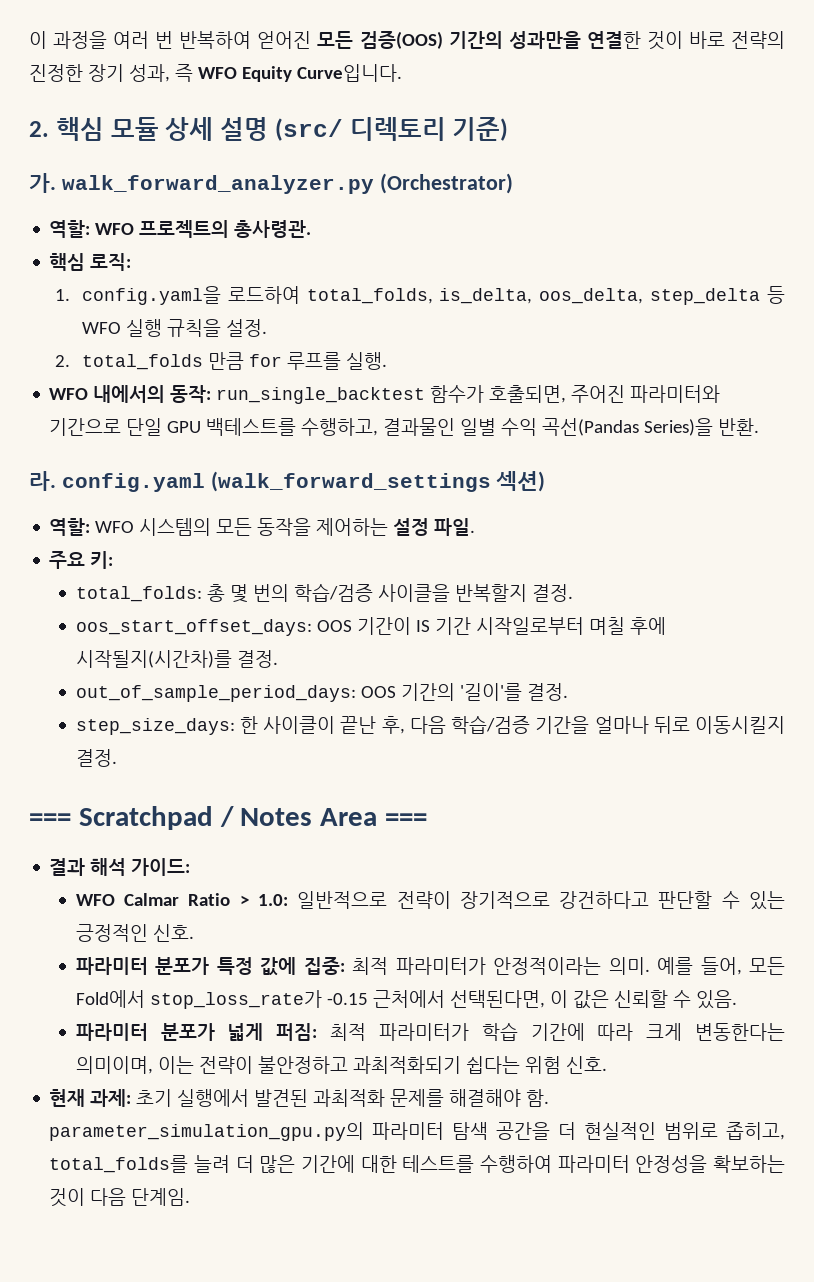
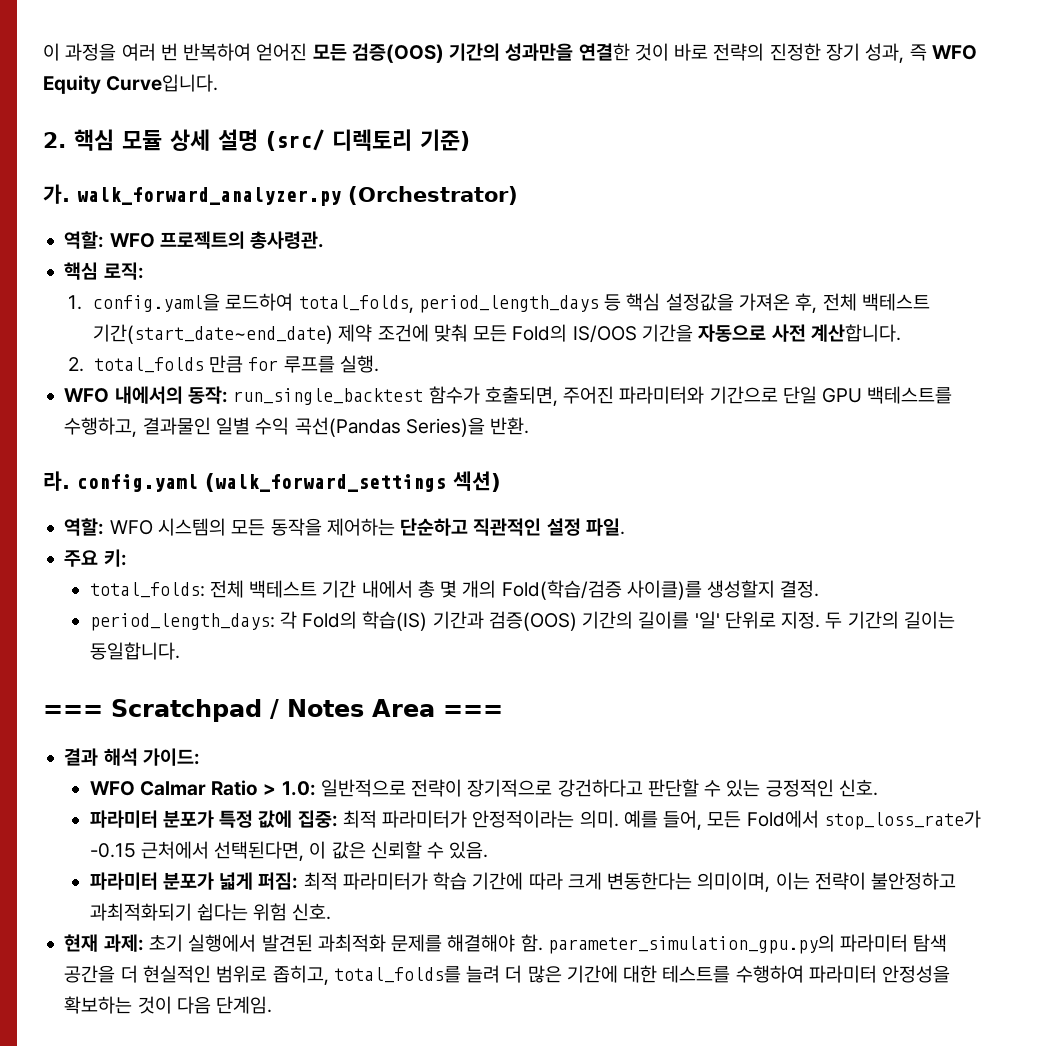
[439,286,785,305] [81,319,267,337] is_delta, oos_delta, step_delta 등 WFO 실행 규칙을 설정. -> [418,293,930,313] [93,324,901,344] period_length_days 등 핵심 설정값을 가져온 후, 전체 백테스트 기간(start_date~end_date) 제약 조건에 맞춰 모든 Fold의 IS/OOS 기간을 자동으로 사전 계산합니다.
(389, 527) none -> [400,518,542,536] 단순하고 직관적인
[206,583,573,603] [75,617,666,636] [75,650,278,668] [75,683,568,702] [75,715,786,735] [75,749,117,767] 총 몇 번의 학습/검증 사이클을 반복할지 결정. // oos_start_offset_days: OOS 기간이 IS 기간 시작일로부터 며칠 후에 시작될지(시간차)를 결정. // out_of_sample_period_days: OOS 기간의 '길이'를 결정. // step_size_days: 한 사이클이 끝난 후, 다음 학습/검증 기간을 얼마나 뒤로 이동시킬지 결정. -> [209,580,820,600] [89,611,955,631] [89,642,180,660] 전체 백테스트 기간 내에서 총 몇 개의 Fold(학습/검증 사이클)를 생성할지 결정. // period_length_days: 각 Fold의 학습(IS) 기간과 검증(OOS) 기간의 길이를 '일' 단위로 지정. 두 기간의 길이는 동일합니다.

